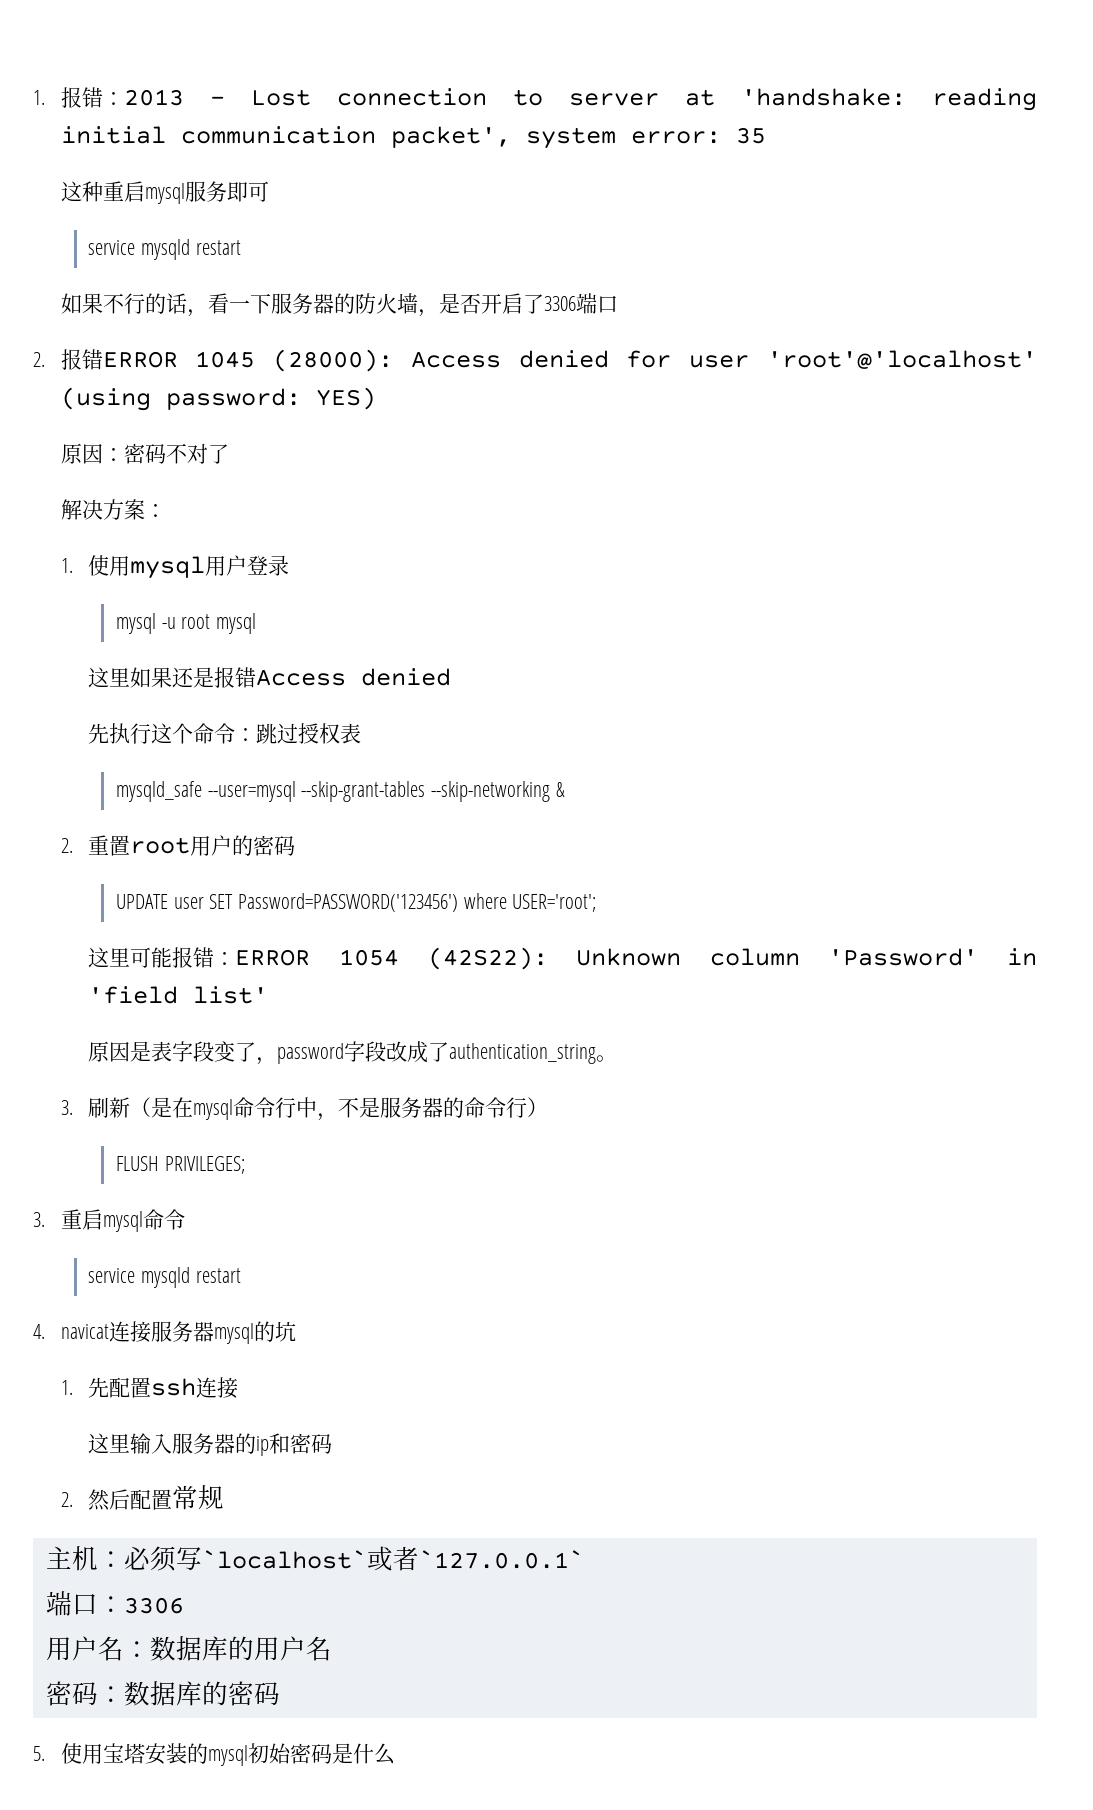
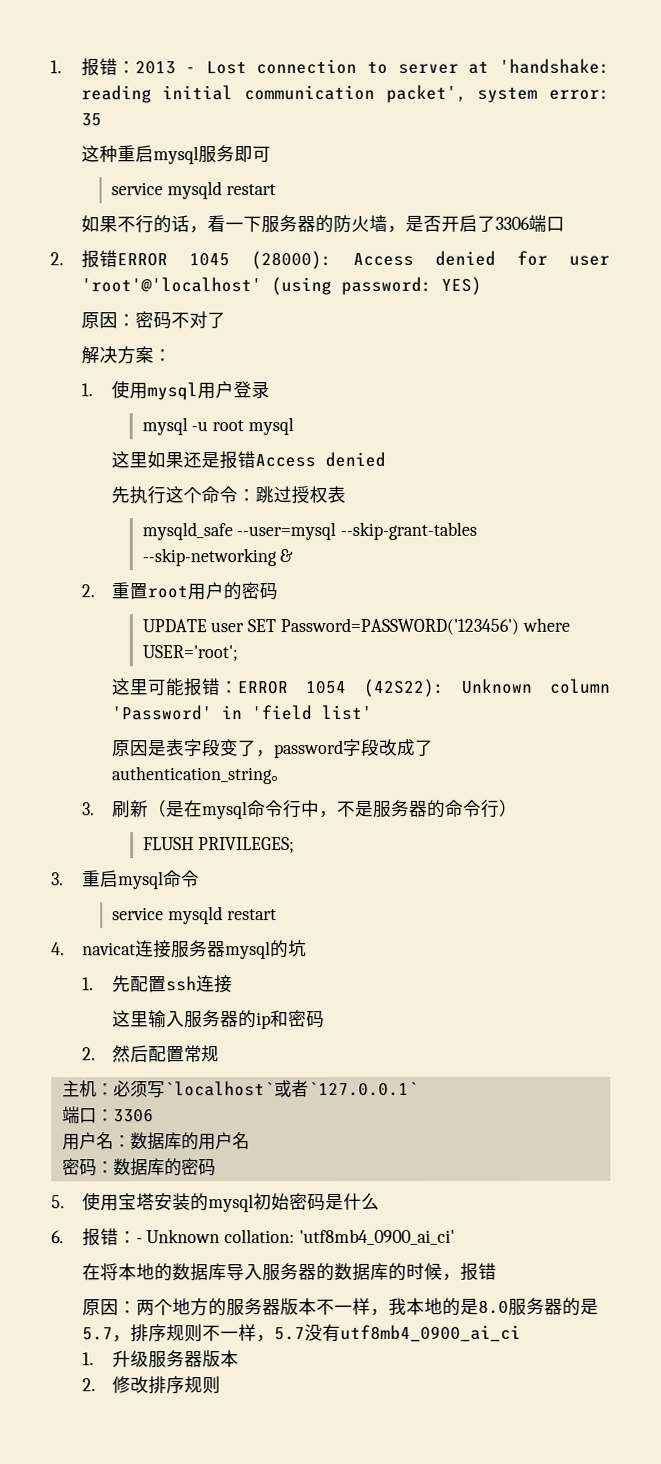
(395, 1754) none -> [51,1228,455,1247] [81,1262,497,1282] [81,1297,599,1317] [81,1323,521,1343] [81,1350,240,1369] [81,1376,222,1395] // 6.报错：- Unknown collation: 'utf8mb4_0900_ai_ci' // 在将本地的数据库导入服务器的数据库的时候，报错 // 原因：两个地方的服务器版本不一样，我本地的是8.0服务器的是5.7，排序规则不一样，5.7没有utf8mb4_0900_ai_ci // 1.升级服务器版本 // 2.修改排序规则

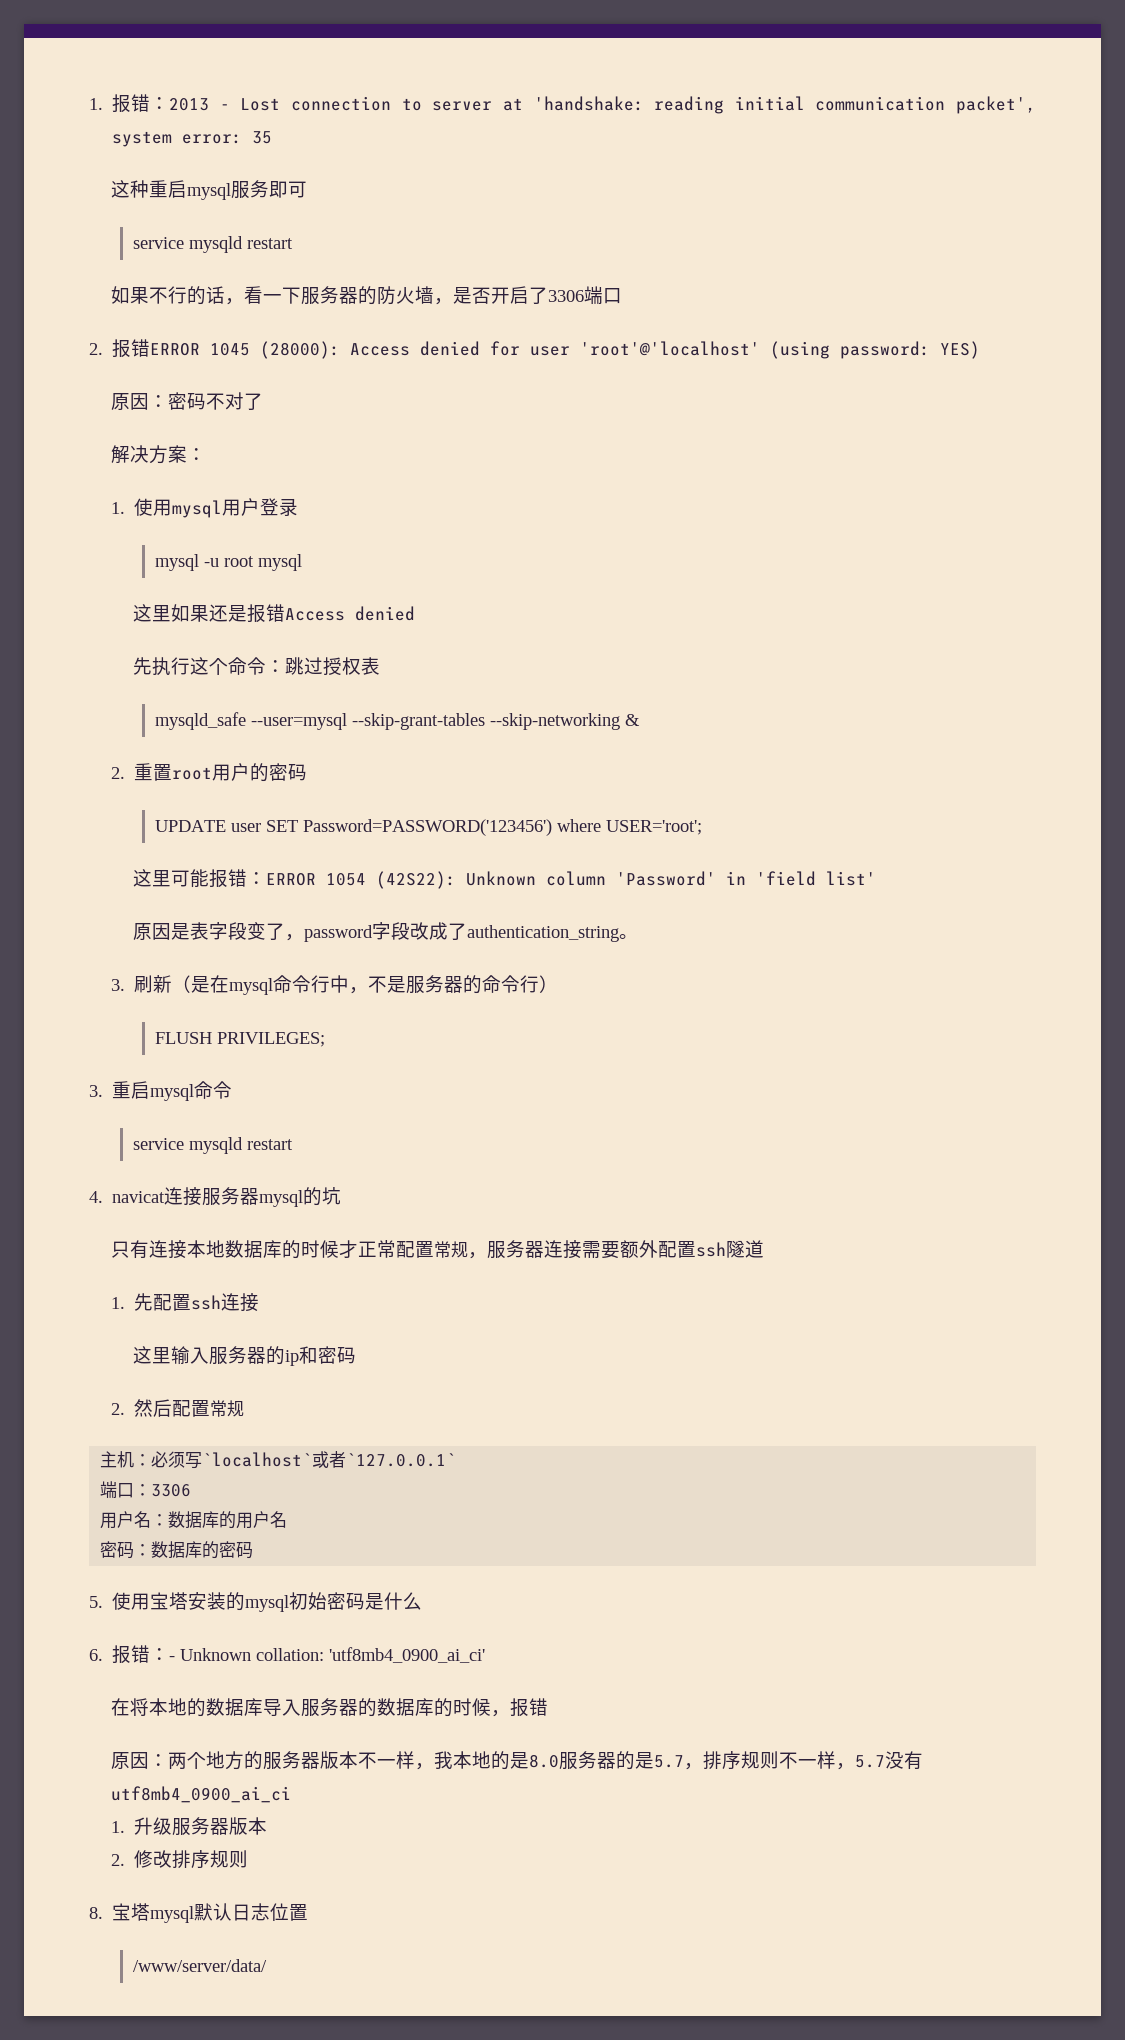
(307, 949) none -> [110,1240,764,1259] // 只有连接本地数据库的时候才正常配置常规，服务器连接需要额外配置ssh隧道
(222, 1385) none -> [89,1903,309,1923] [132,1959,267,1972] // 8.宝塔mysql默认日志位置 // /www/server/data/

